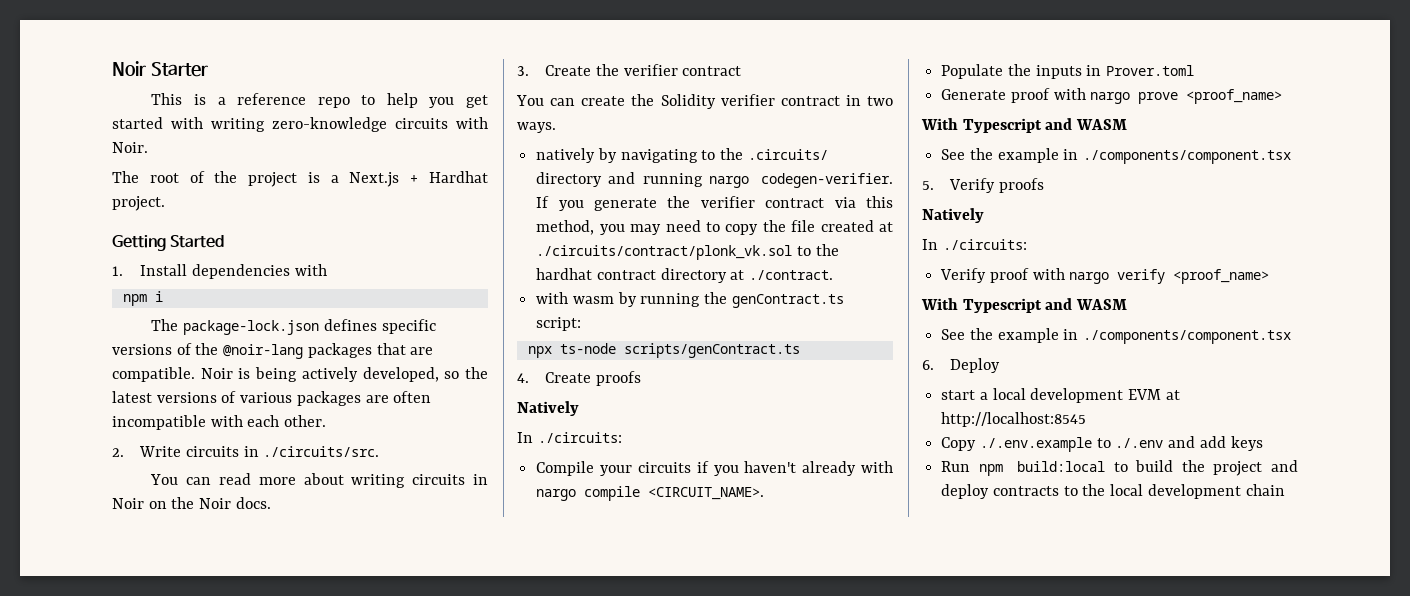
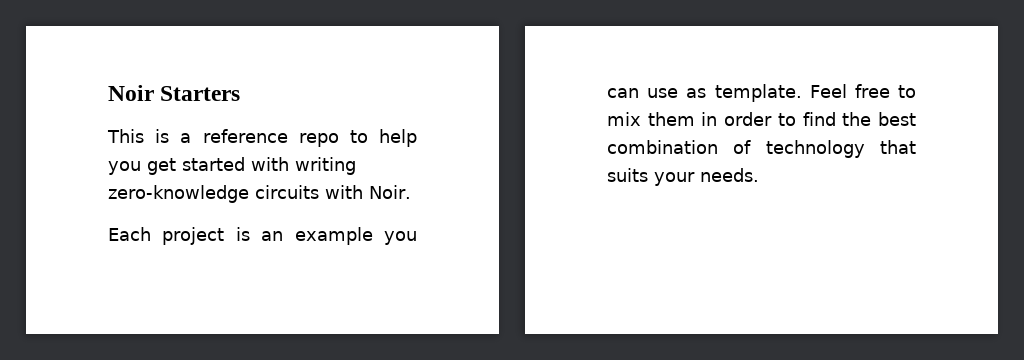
[112,61,208,77] Noir Starter -> [108,85,241,101] Noir Starters
[112,171,488,187] [112,196,165,211] [112,235,225,251] [112,264,327,279] [122,291,163,306] [151,319,436,335] [112,343,434,359] [112,367,489,382] [112,391,432,406] [112,415,327,430] [112,446,380,457] [150,473,488,488] [112,497,271,509] [517,64,742,76] [516,94,893,109] [517,122,556,133] [536,148,828,163] [536,172,893,188] [536,196,893,211] [536,220,893,235] [536,244,839,260] [536,268,834,283] [536,292,844,308] [536,317,582,331] [527,343,800,358] [517,371,641,386] [517,401,579,416] [517,432,622,443] [536,461,893,476] [536,486,765,501] [941,64,1195,79] [941,88,1283,104] [921,118,1128,133] [941,148,1292,164] [922,178,1044,193] [922,208,984,223] [922,239,1027,250] [940,268,1270,284] [921,298,1128,313] [941,328,1292,344] [922,358,1001,373] [941,388,1180,403] [941,412,1087,427] [941,436,1263,452] [941,460,1298,476] [941,484,1285,499] The root of the project is a Next.js + Hardhat project. // Getting Started // 1. Install dependencies with // npm i // The package-lock.json defines specific versions of the @noir-lang packages that are compatible. Noir is being actively developed, so the latest versions of various packages are often incompatible with each other. // 2. Write circuits in ./circuits/src. // You can read more about writing circuits in Noir on the Noir docs. // 3. Create the verifier contract // You can create the Solidity verifier contract in two ways. // natively by navigating to the .circuits/ directory and running nargo codegen-verifier. If you generate the verifier contract via this method, you may need to copy the file created at ./circuits/contract/plonk_vk.sol to the hardhat contract directory at ./contract. // with wasm by running the genContract.ts script: // npx ts-node scripts/genContract.ts // 4. Create proofs // Natively // In ./circuits: // Compile your circuits if you haven't already with nargo compile <CIRCUIT_NAME>. // Populate the inputs in Prover.toml // Generate proof with nargo prove <proof_name> // With Typescript and WASM // See the example in ./components/component.tsx // 5. Verify proofs // Natively // In ./circuits: // Verify proof with nargo verify <proof_name> // With Typescript and WASM // See the example in ./components/component.tsx // 6. Deploy // start a local development EVM at http://localhost:8545 // Copy ./.env.example to ./.env and add keys // Run npm build:local to build the project and deploy contracts to the local development chain -> [108,227,417,245] [607,84,916,102] [607,112,916,126] [607,140,916,158] [607,168,759,186] Each project is an example you can use as template. Feel free to mix them in order to find the best combination of technology that suits your needs.

